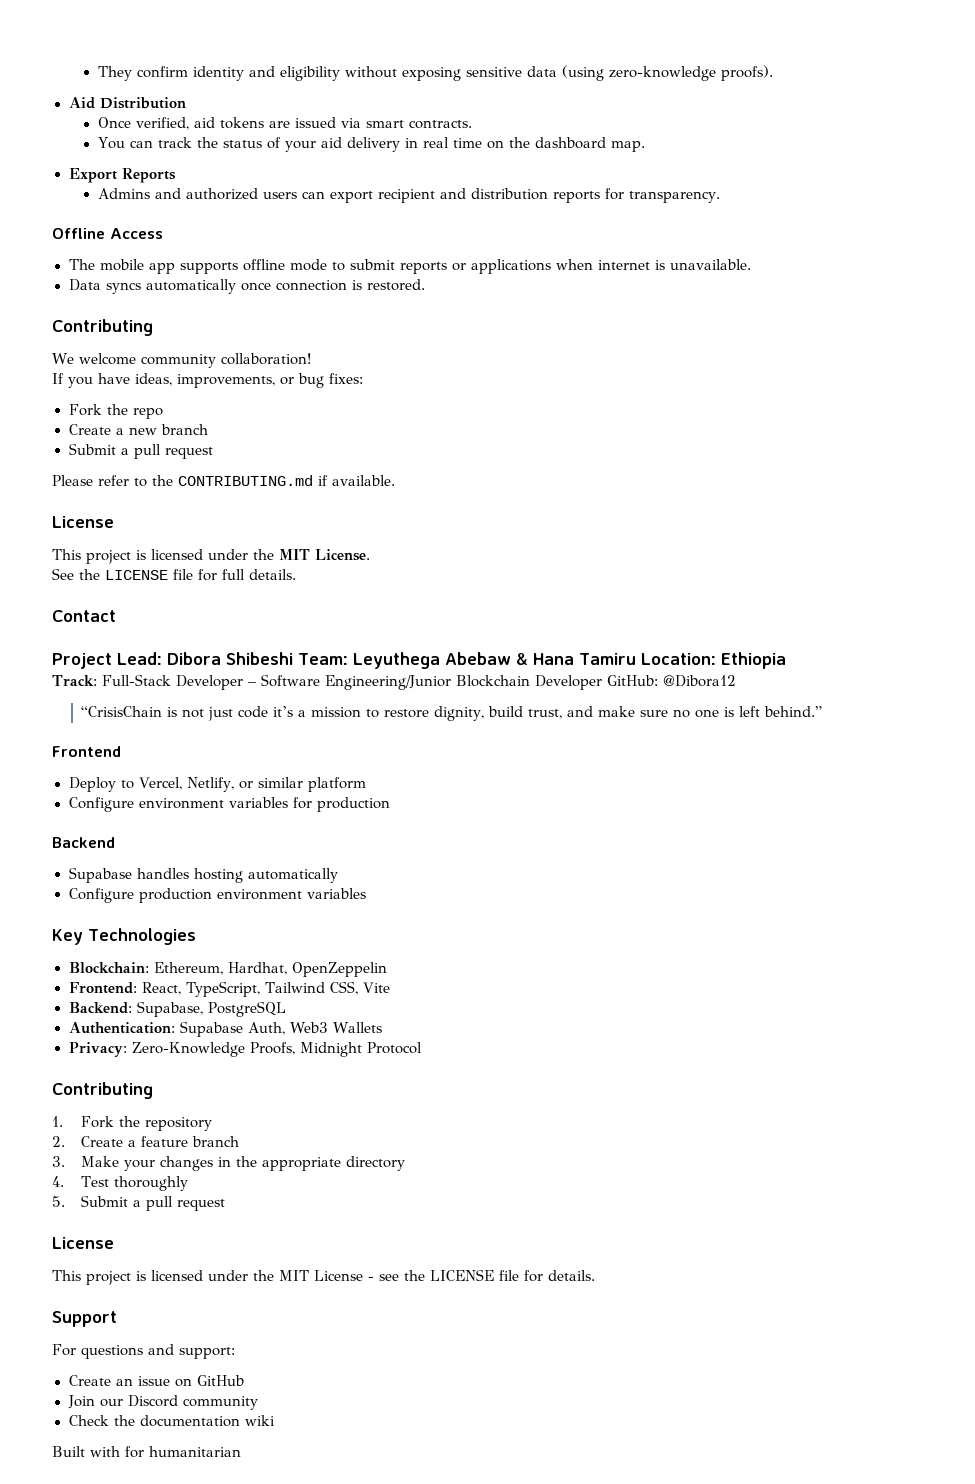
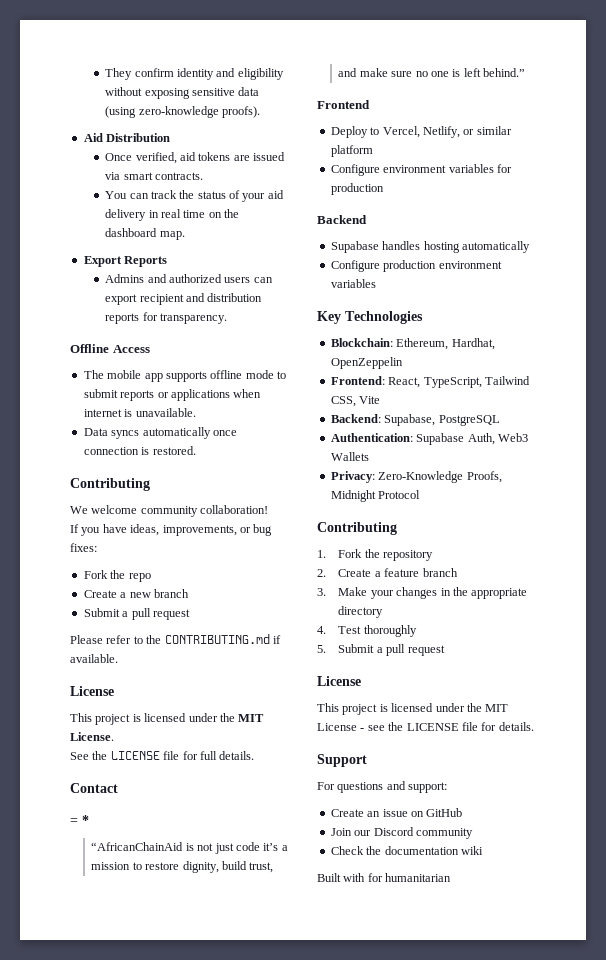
[52,652,786,669] [52,674,736,690] [81,706,163,717] Project Lead: Dibora Shibeshi Team: Leyuthega Abebaw & Hana Tamiru Location: Ethiopia // Track: Full-Stack Developer – Software Engineering/Junior Blockchain Developer GitHub: @Dibora12 // “CrisisChain -> [70,815,89,825] [91,842,184,851] = * // “AfricanChainAid

